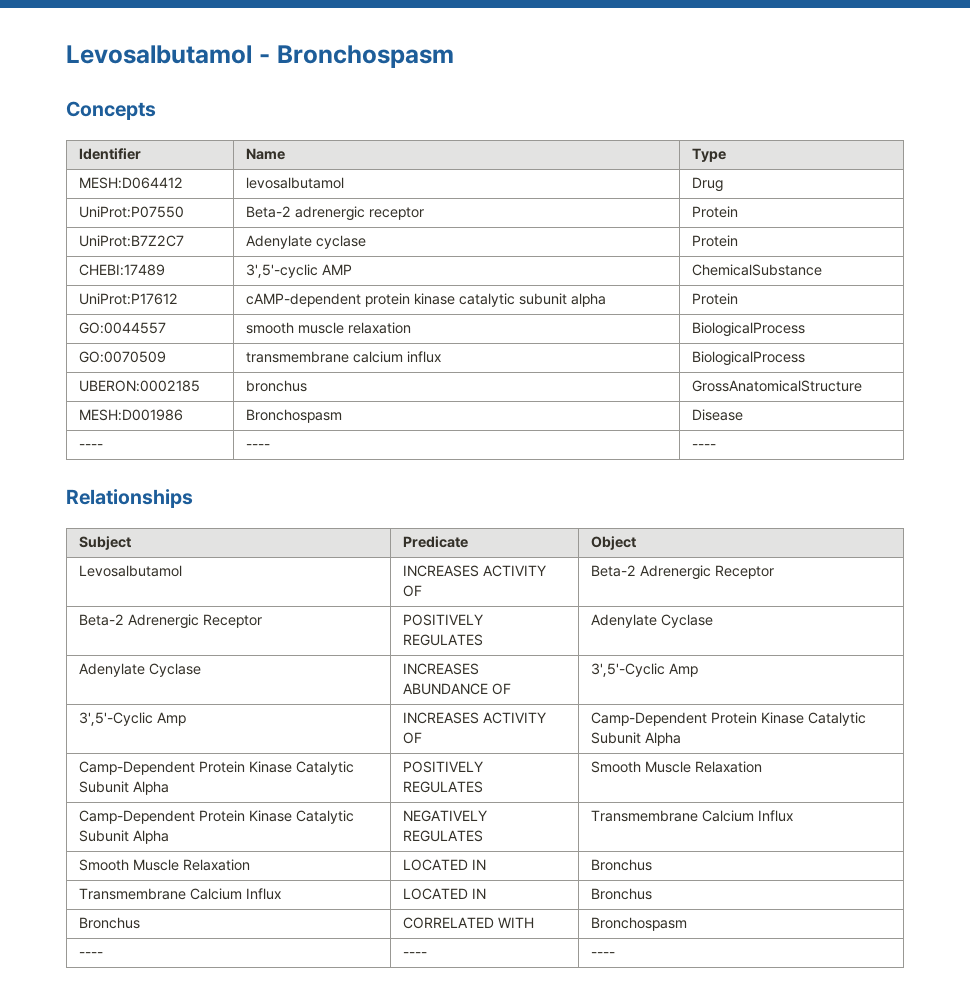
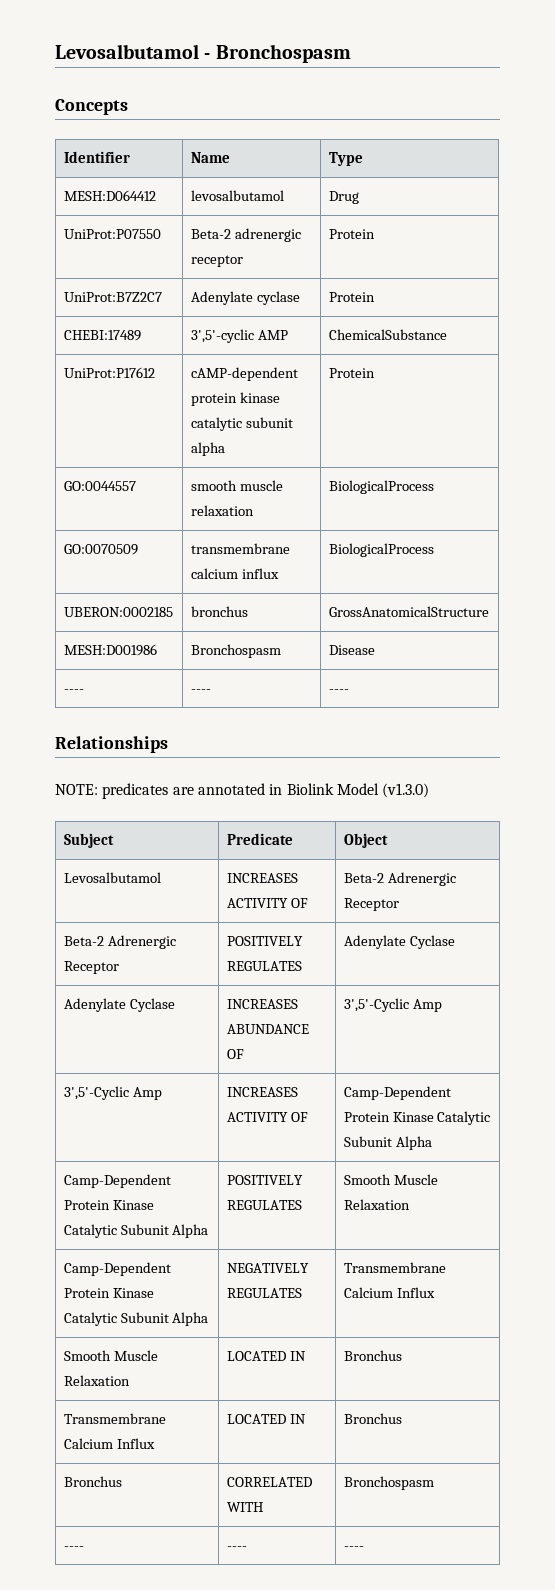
(193, 498) none -> [55,783,430,799] // NOTE: predicates are annotated in Biolink Model (v1.3.0)

